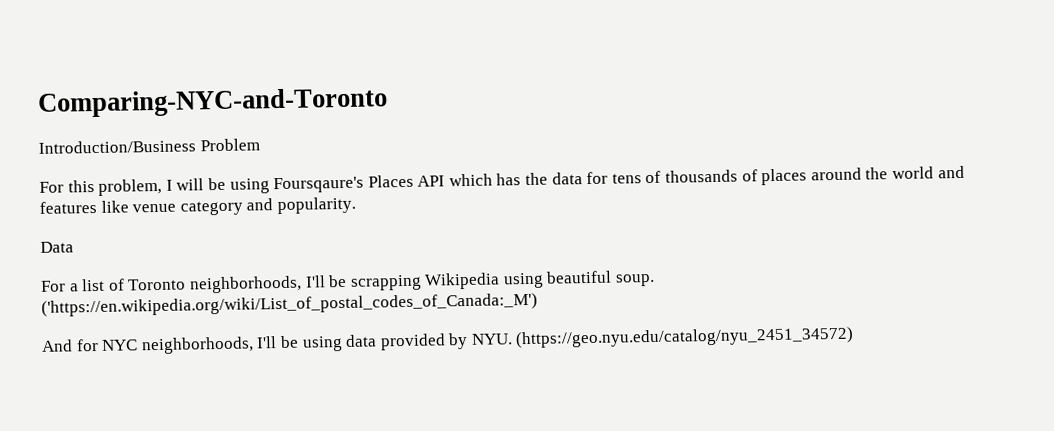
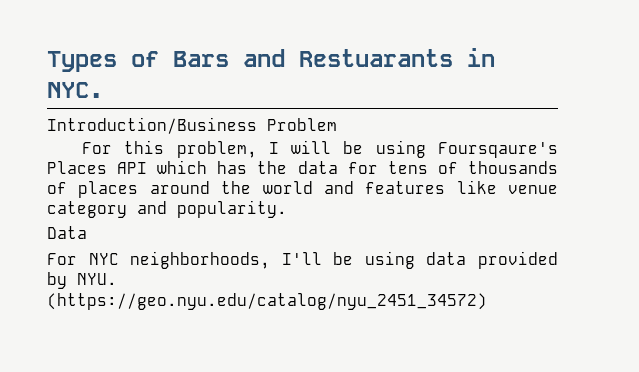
[37,87,388,118] Comparing-NYC-and-Toronto -> [47,48,495,72] [47,82,103,98] Types of Bars and Restuarants in NYC.
[69,270,656,294] [41,292,538,317] [41,338,99,352] a list of Toronto neighborhoods, I'll be scrapping Wikipedia using beautiful soup. ('https://en.wikipedia.org/wiki/List_of_postal_codes_of_Canada:_M') // And for -> (77, 259) none

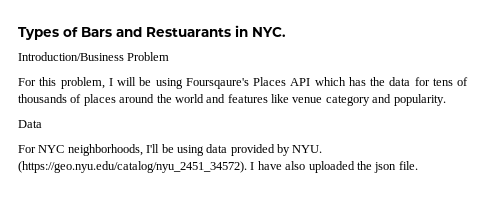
[47,293,487,310] (https://geo.nyu.edu/catalog/nyu_2451_34572) -> [18,161,418,173] (https://geo.nyu.edu/catalog/nyu_2451_34572). I have also uploaded the json file.

